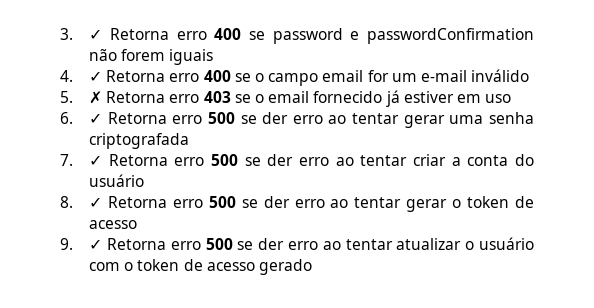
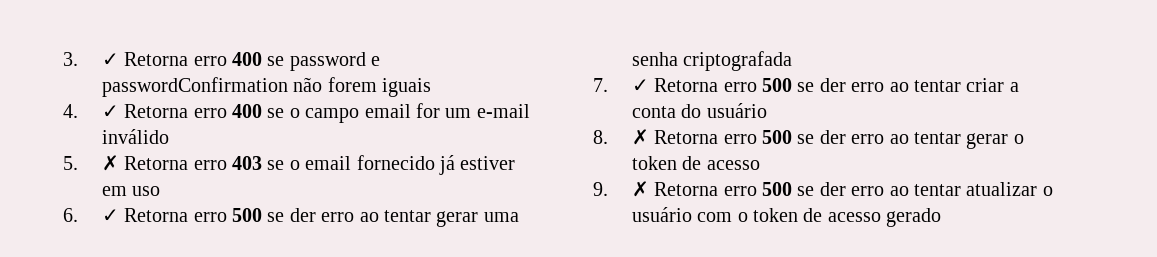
[89,197,103,208] ✓ -> [631,129,649,145] ✗
[89,239,103,250] ✓ -> [631,181,649,197] ✗

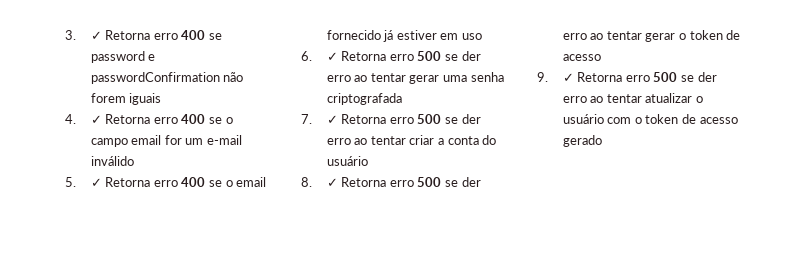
[101,155,262,171] ✗ Retorna erro 403 -> [90,177,206,187] ✓ Retorna erro 400
[631,129,649,145] ✗ -> [326,178,338,187] ✓
[631,181,649,197] ✗ -> [562,73,574,82] ✓

